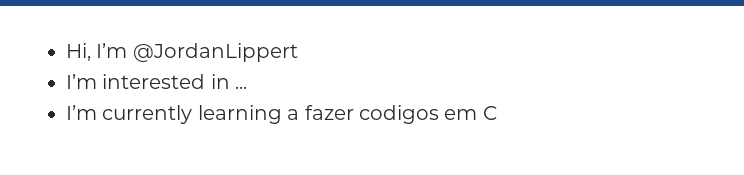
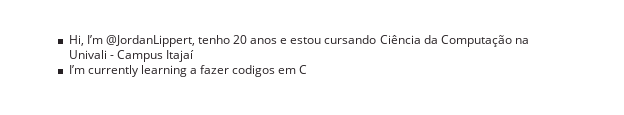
[132,43,298,62] [66,74,248,89] @JordanLippert // I’m interested in ... -> [105,35,529,47] [68,50,194,62] @JordanLippert, tenho 20 anos e estou cursando Ciência da Computação na Univali - Campus Itajaí

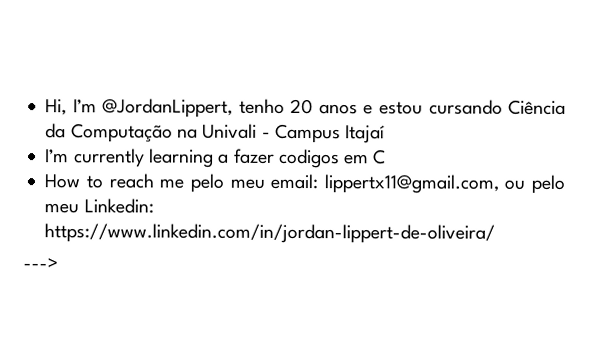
(308, 69) none -> [44,173,565,194] [44,198,154,214] [44,223,496,244] [23,258,58,270] // How to reach me pelo meu email: lippertx11@gmail.com, ou pelo meu Linkedin: https://www.linkedin.com/in/jordan-lippert-de-oliveira/ // --->

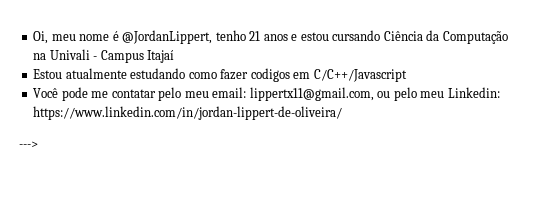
[45,99,97,116] Hi, I’m -> [33,31,119,44] Oi, meu nome é
[290,98,314,115] 20 -> [249,31,261,41] 21
[45,148,387,169] [44,173,185,189] I’m currently learning a fazer codigos em C // How to reach me -> [33,68,407,82] [33,87,156,101] Estou atualmente estudando como fazer codigos em C/C++/Javascript // Você pode me contatar

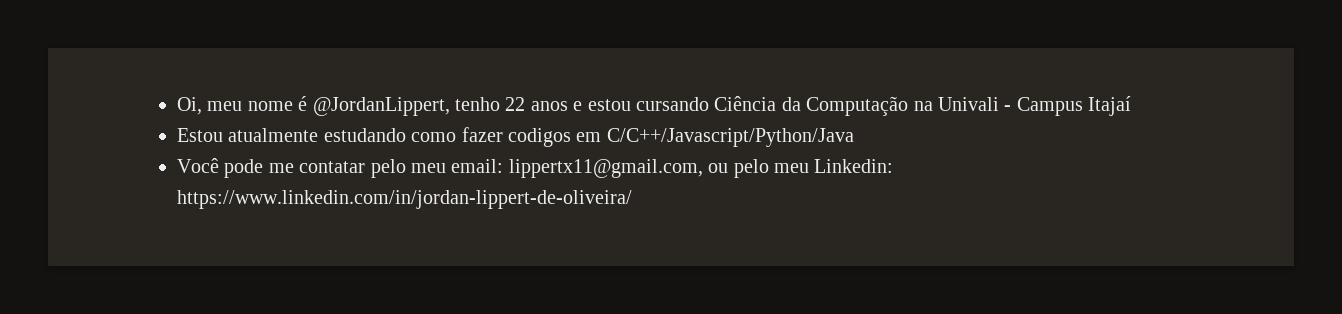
[249,31,261,41] 21 -> [505,97,526,111] 22
[313,69,407,82] C/C++/Javascript -> [606,128,854,147] C/C++/Javascript/Python/Java
[19,141,38,148] // ---> -> (632, 199) none

